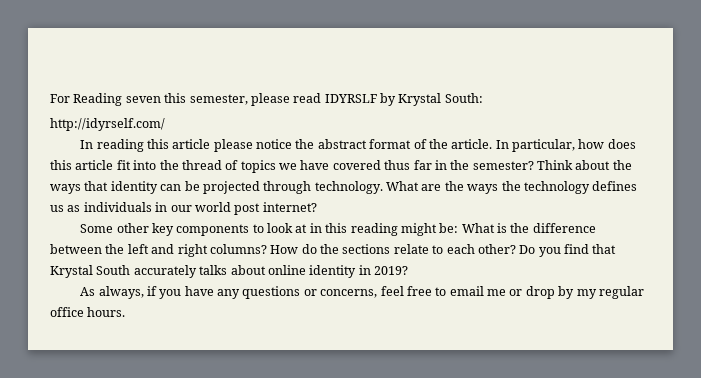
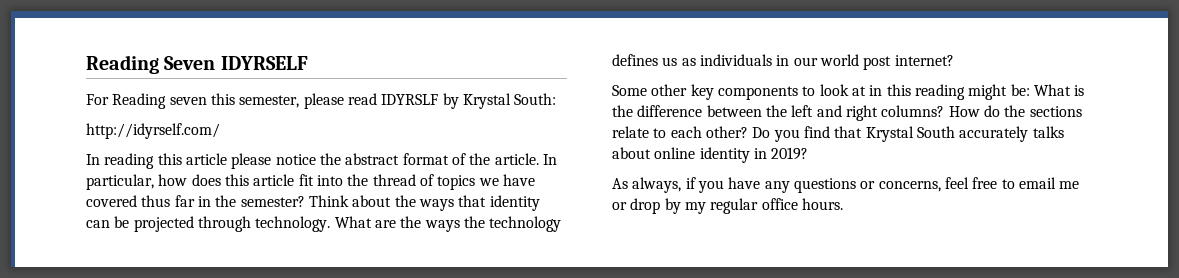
(50, 98) none -> [86,55,308,74] Reading Seven IDYRSELF //

